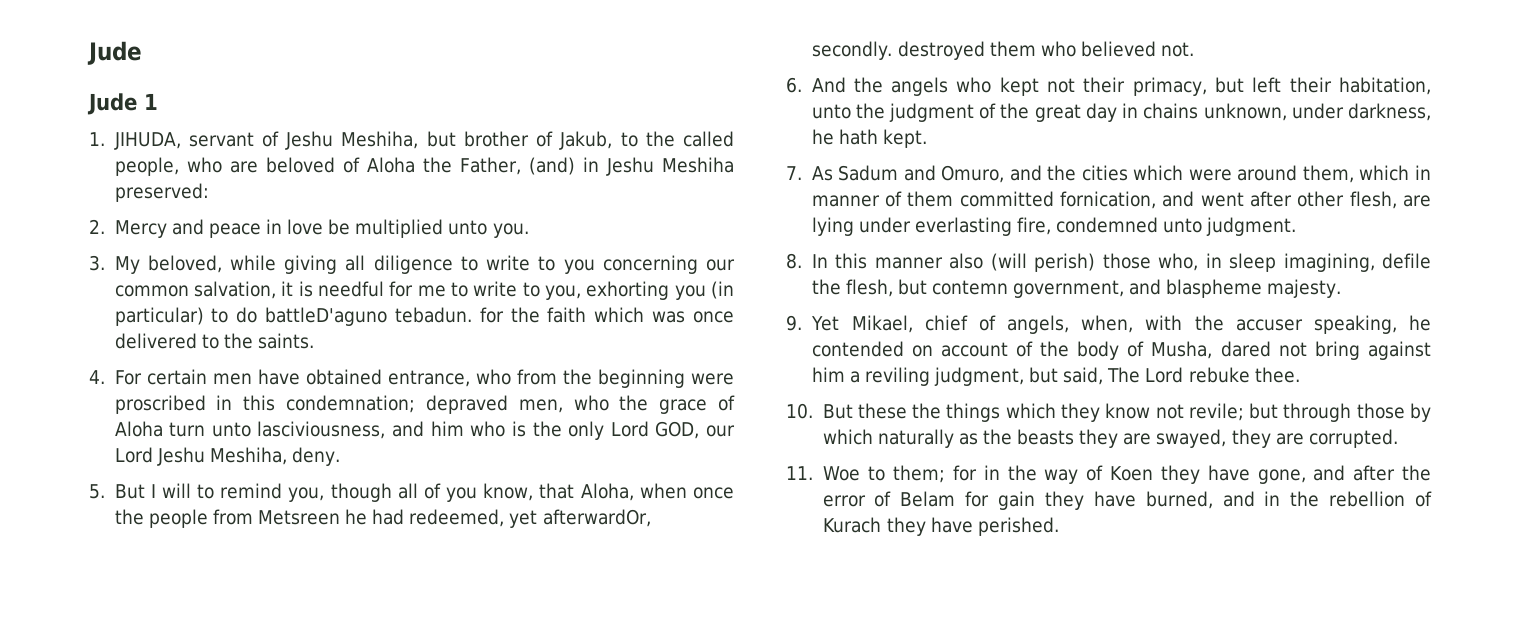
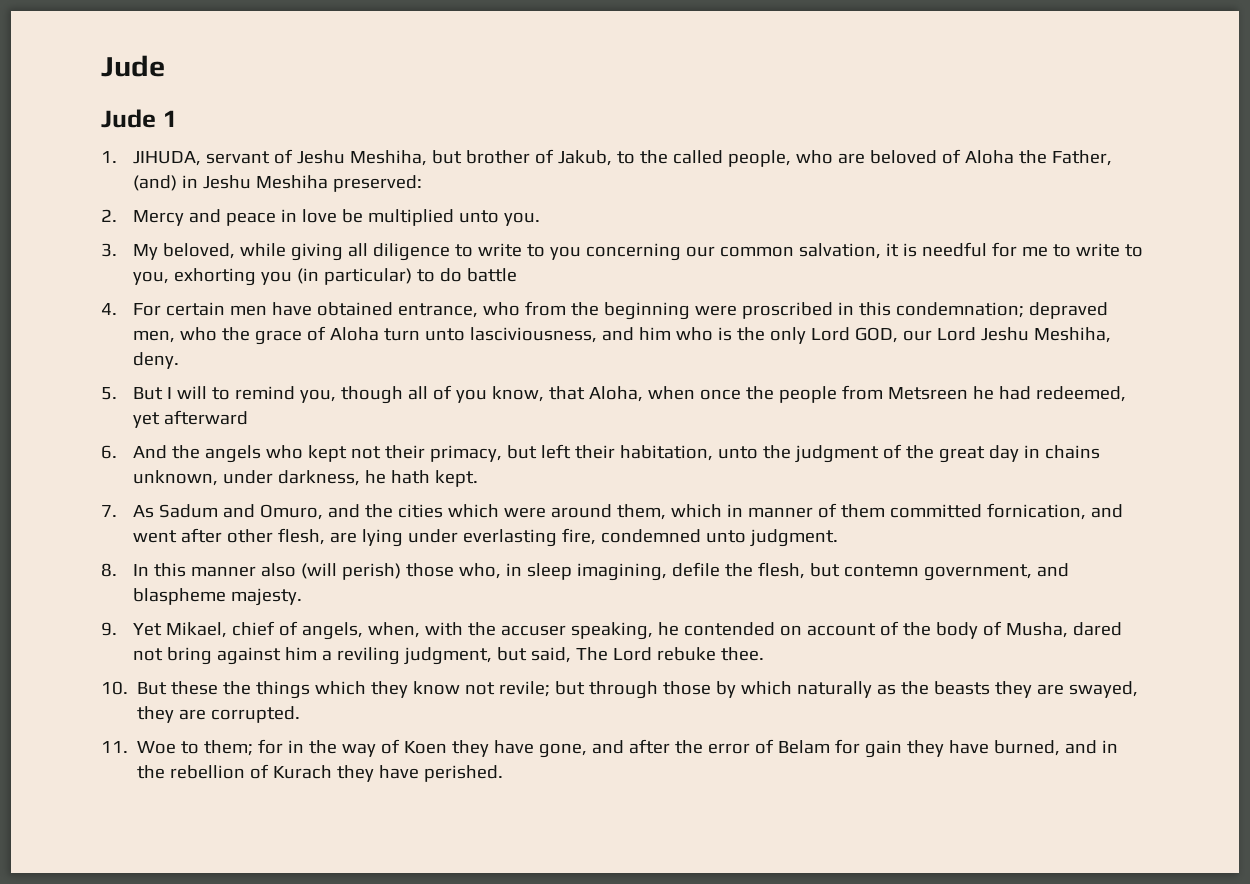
[265,307,735,326] [114,333,314,349] battleD'aguno tebadun. for the faith which was once delivered to the saints. -> [466,268,517,282] battle
[542,509,651,527] [811,41,1195,60] afterwardOr, secondly. destroyed them who believed not. -> [163,410,248,425] afterward

